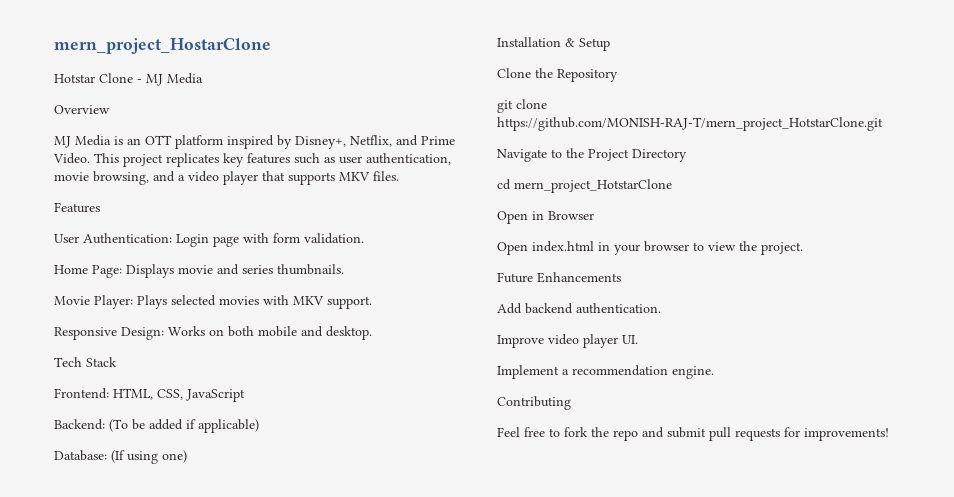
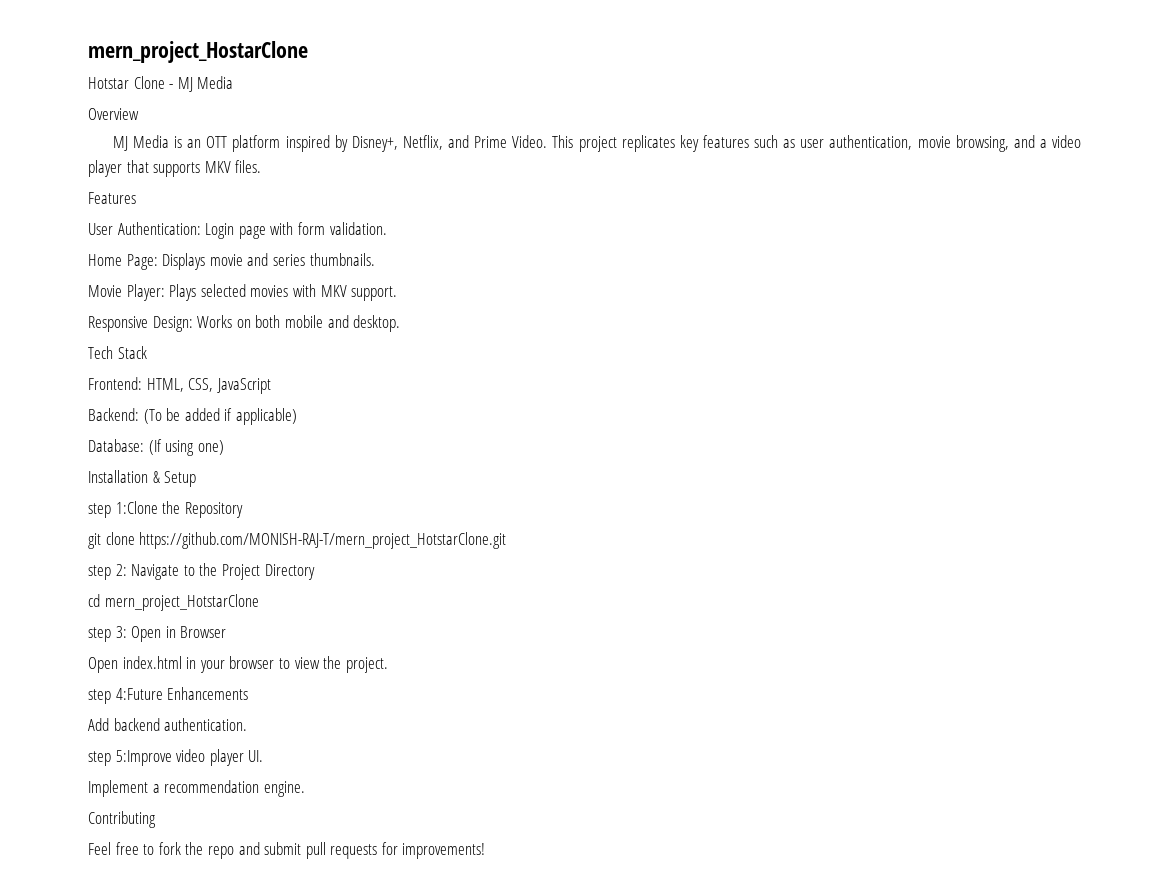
[497,68,531,78] Clone -> [88,501,158,518] step 1:Clone
(883, 124) none -> [88,564,127,580] step 2:
(672, 186) none -> [88,626,127,642] step 3:
[497,272,533,283] Future -> [88,688,163,704] step 4:Future
[497,335,544,348] Improve -> [88,750,172,766] step 5:Improve

